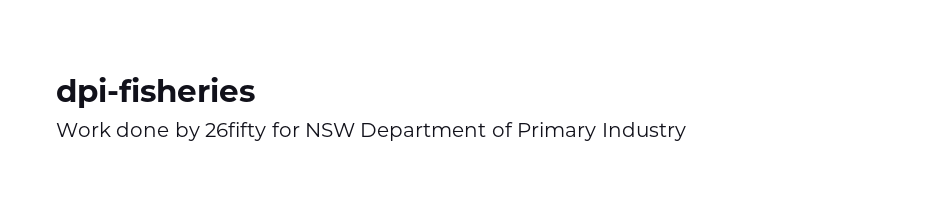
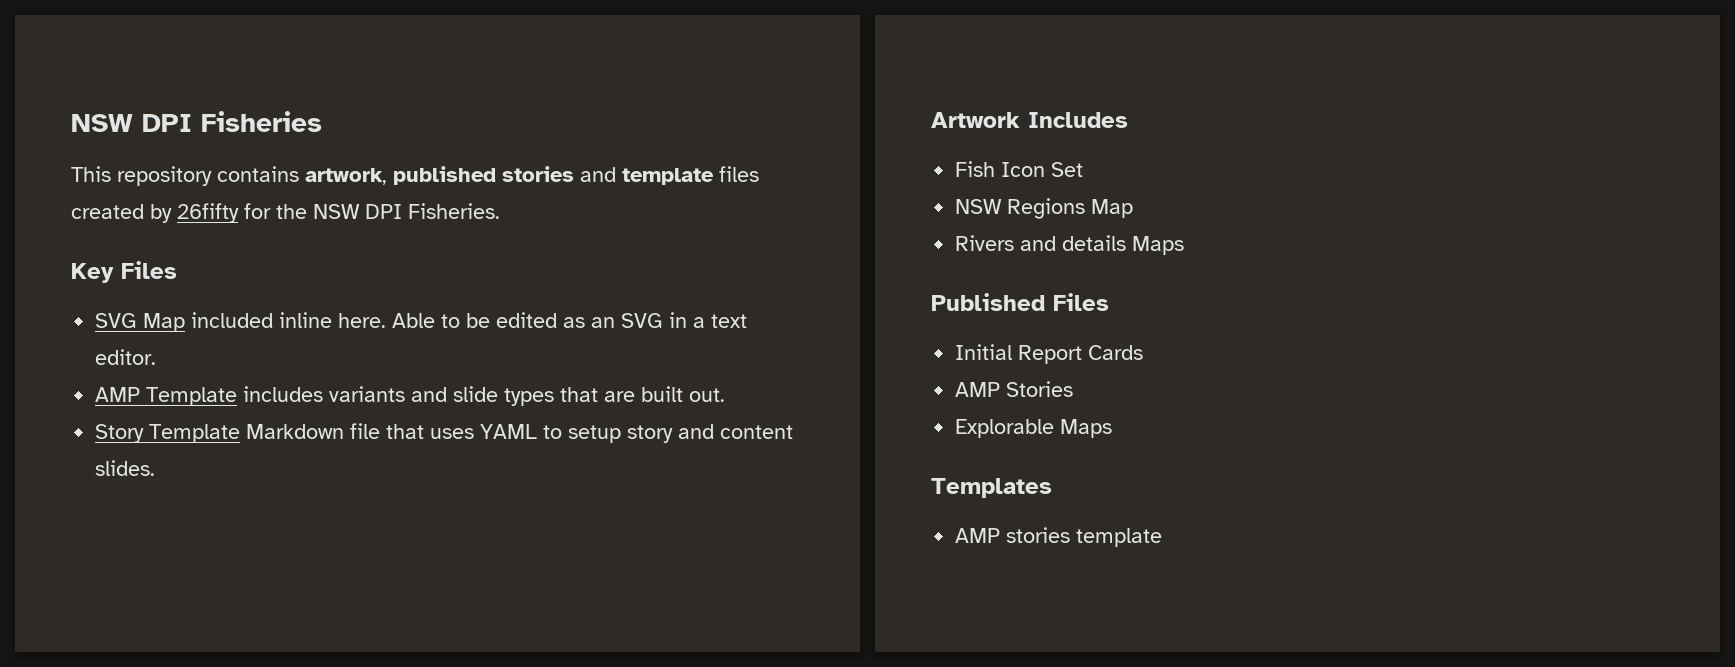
[56,77,255,108] [56,122,686,141] dpi-fisheries // Work done by 26fifty for NSW Department of Primary Industry -> [71,111,322,132] [71,166,759,186] [71,203,500,223] [71,261,177,283] [95,312,748,332] [95,349,157,365] [95,386,726,406] [95,423,794,443] [95,460,156,476] [931,112,1128,128] [955,161,1084,177] [955,198,1134,219] [955,235,1185,255] [931,293,1109,311] [955,344,1144,364] [955,381,1074,397] [955,419,1113,438] [931,478,1052,498] [955,527,1163,547] NSW DPI Fisheries // This repository contains artwork, published stories and template files created by 26fifty for the NSW DPI Fisheries. // Key Files // SVG Map included inline here. Able to be edited as an SVG in a text editor. // AMP Template includes variants and slide types that are built out. // Story Template Markdown file that uses YAML to setup story and content slides. // Artwork Includes // Fish Icon Set // NSW Regions Map // Rivers and details Maps // Published Files // Initial Report Cards // AMP Stories // Explorable Maps // Templates // AMP stories template

